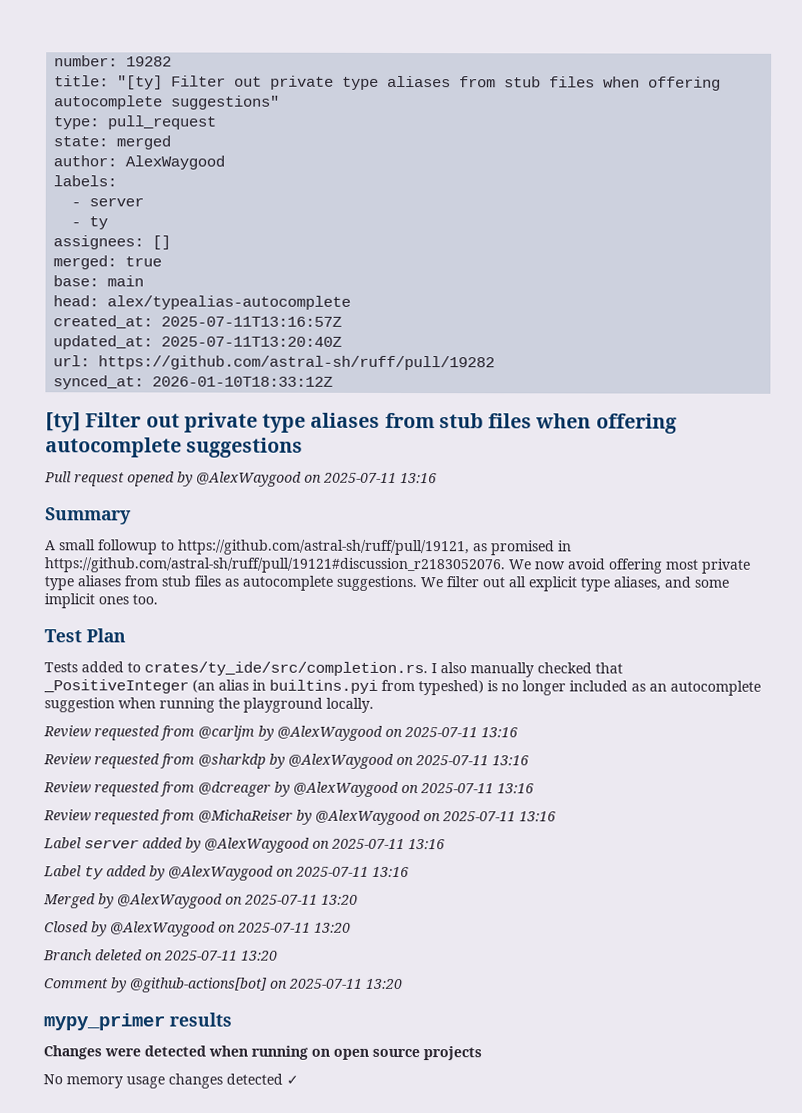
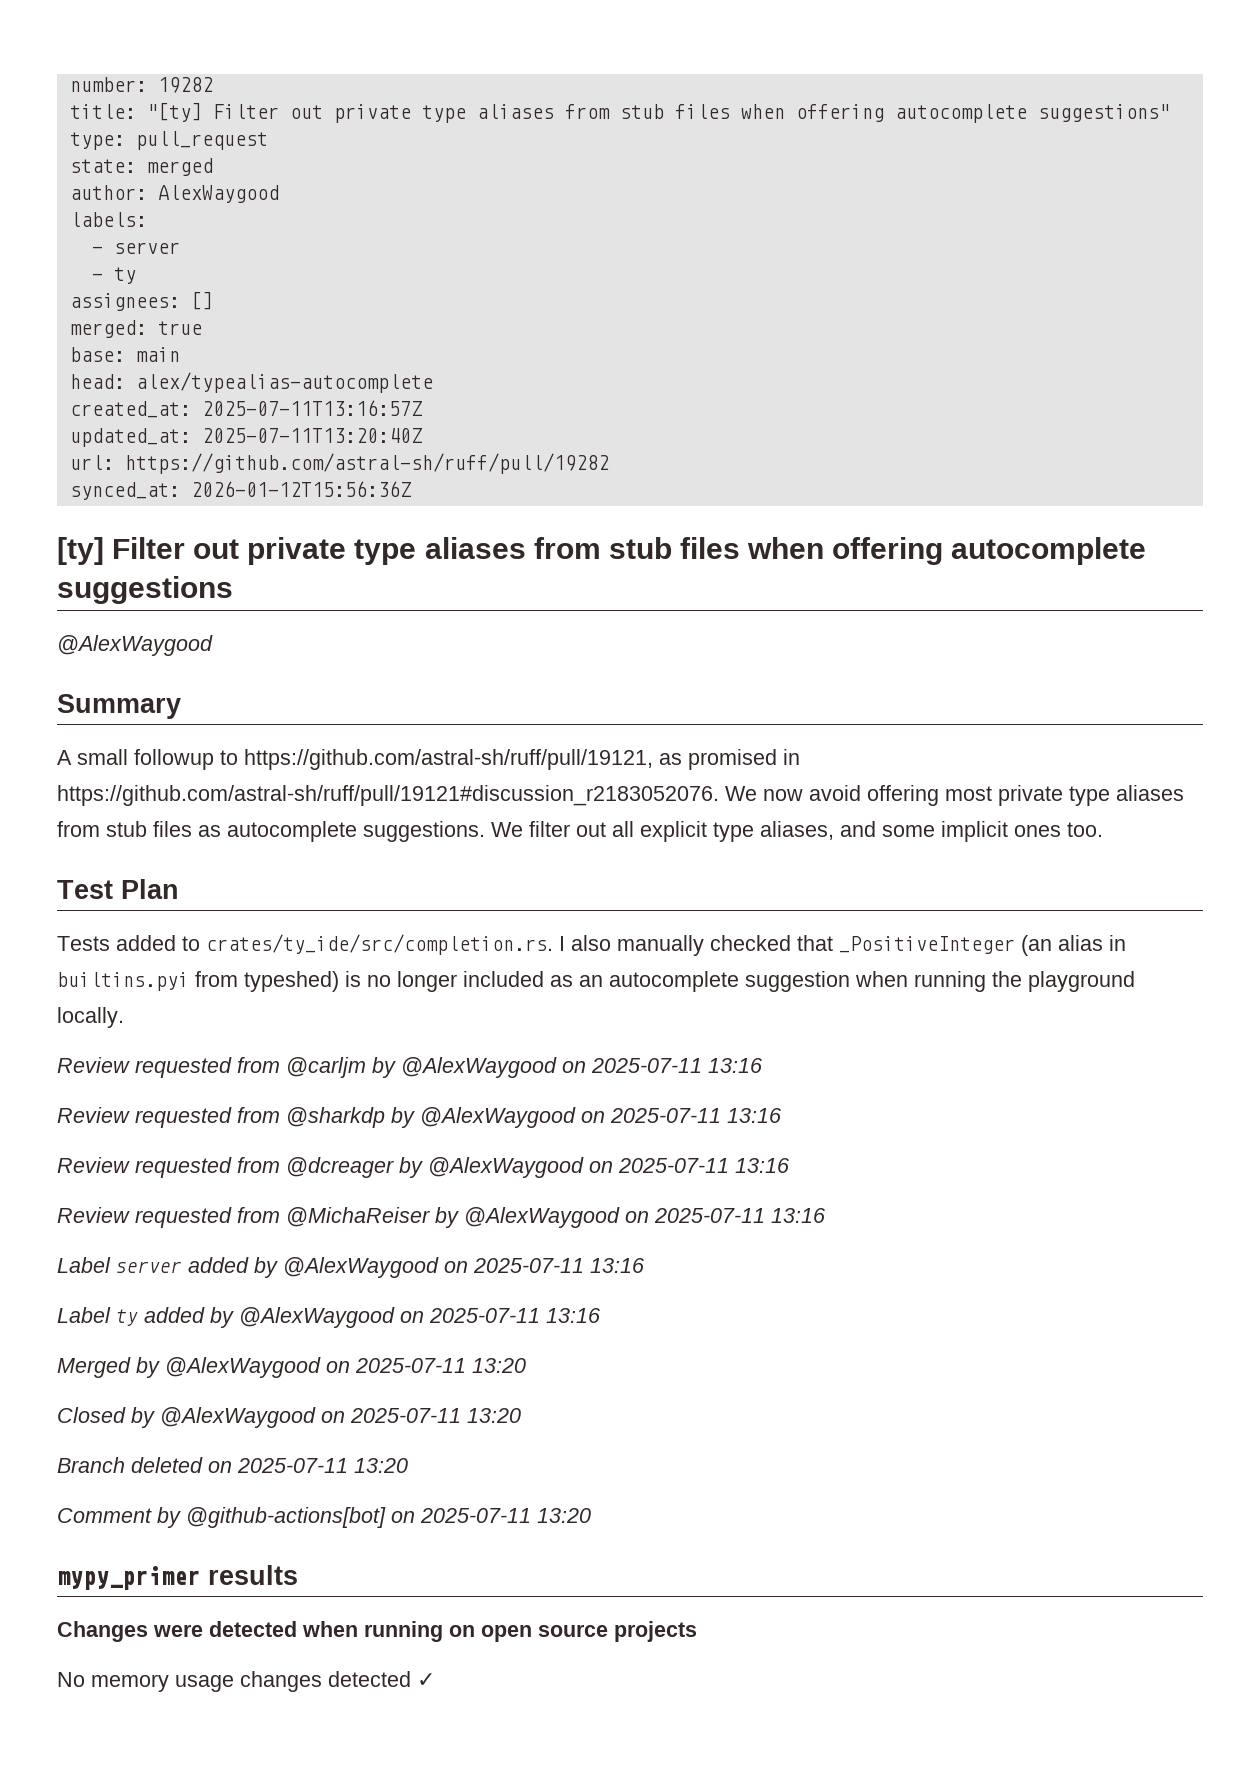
[152,376,334,387] 2026-01-10T18:33:12Z -> [190,481,411,497] 2026-01-12T15:56:36Z
[44,471,437,487] Pull request opened by @AlexWaygood on 2025-07-11 13:16 -> [57,635,213,656] @AlexWaygood

